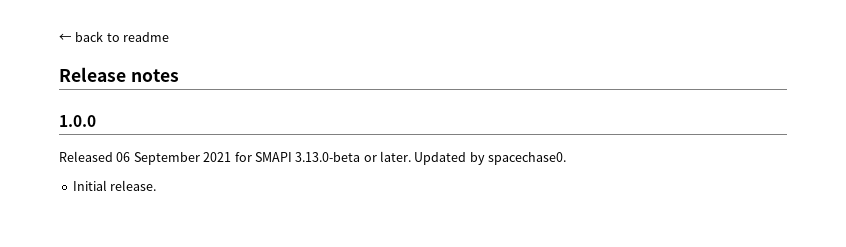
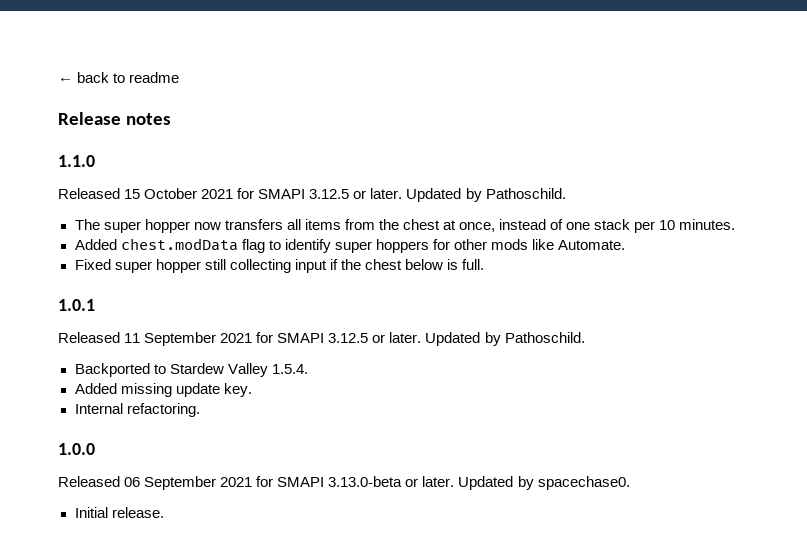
(179, 75) none -> [58,155,95,167] [58,188,566,202] [74,219,736,233] [74,238,626,253] [74,259,485,273] [58,299,95,311] [58,332,585,346] [74,363,308,377] [74,383,252,397] [74,403,200,417] // 1.1.0 // Released 15 October 2021 for SMAPI 3.12.5 or later. Updated by Pathoschild. // The super hopper now transfers all items from the chest at once, instead of one stack per 10 minutes. // Added chest.modData flag to identify super hoppers for other mods like Automate. // Fixed super hopper still collecting input if the chest below is full. // 1.0.1 // Released 11 September 2021 for SMAPI 3.12.5 or later. Updated by Pathoschild. // Backported to Stardew Valley 1.5.4. // Added missing update key. // Internal refactoring.

